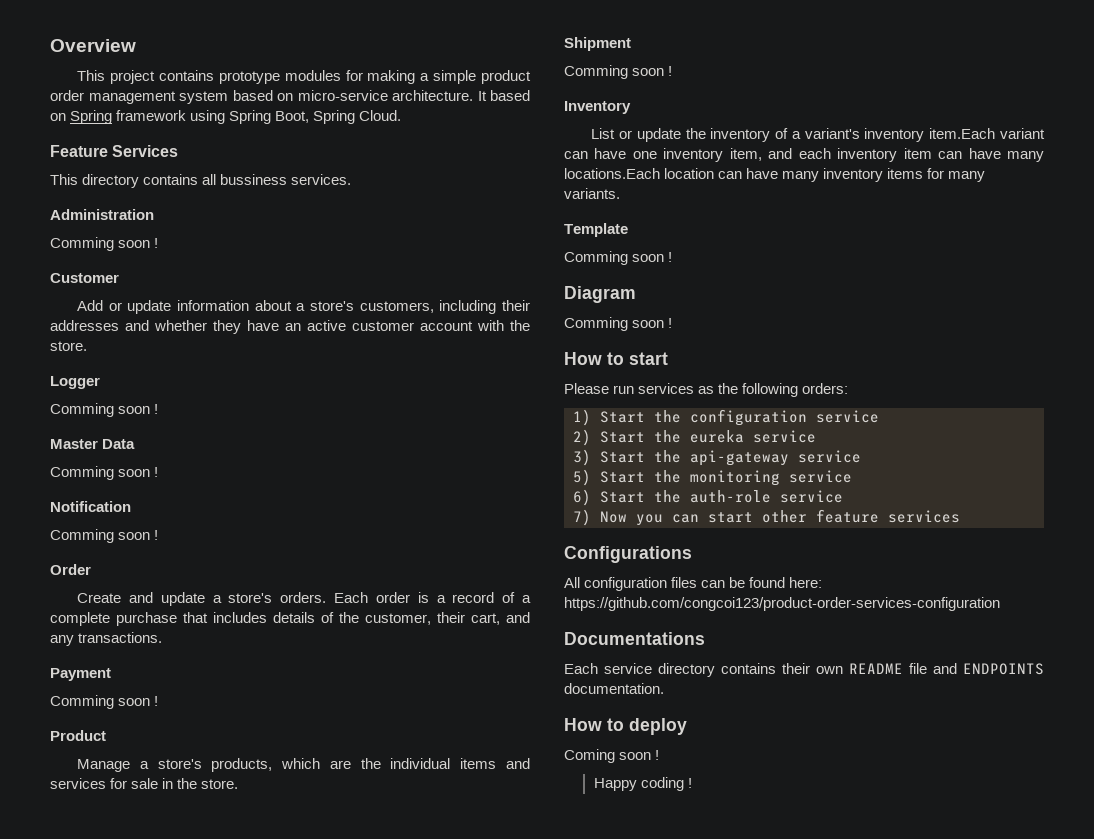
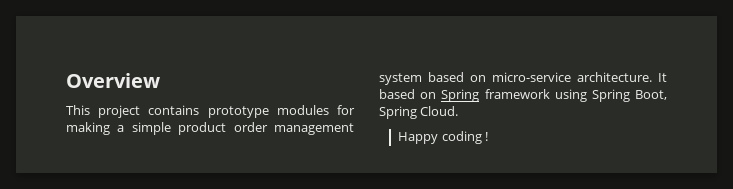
[50,145,179,157] [50,174,352,188] [50,209,154,220] [50,237,159,251] [50,273,119,283] [77,300,530,314] [50,320,530,334] [50,341,87,351] [50,376,100,389] [50,403,159,417] [50,439,136,449] [50,466,159,480] [50,501,131,512] [50,529,159,543] [50,564,91,575] [77,592,532,606] [50,612,530,626] [50,632,163,646] [50,668,111,681] [50,695,159,709] [50,730,106,741] [77,758,530,772] [50,778,239,789] [564,37,631,51] [564,65,673,79] [564,101,631,114] [591,128,1045,142] [564,148,1044,162] [564,168,986,182] [564,188,620,199] [564,223,628,237] [564,251,673,265] [564,286,636,303] [564,317,673,331] [564,352,668,365] [564,383,849,397] [573,409,879,426] [573,429,816,446] [573,449,861,466] [573,469,852,486] [573,489,843,506] [573,509,960,526] [564,546,692,563] [564,577,823,591] [564,597,1000,611] [564,632,705,645] [564,663,1044,677] [564,683,664,694] [564,718,687,735] [564,749,660,763] // Feature Services // This directory contains all bussiness services. // Administration // Comming soon ! // Customer // Add or update information about a store's customers, including their addresses and whether they have an active customer account with the store. // Logger // Comming soon ! // Master Data // Comming soon ! // Notification // Comming soon ! // Order // Create and update a store's orders. Each order is a record of a complete purchase that includes details of the customer, their cart, and any transactions. // Payment // Comming soon ! // Product // Manage a store's products, which are the individual items and services for sale in the store. // Shipment // Comming soon ! // Inventory // List or update the inventory of a variant's inventory item.Each variant can have one inventory item, and each inventory item can have many locations.Each location can have many inventory items for many variants. // Template // Comming soon ! // Diagram // Comming soon ! // How to start // Please run services as the following orders: // 1) Start the configuration service // 2) Start the eureka service // 3) Start the api-gateway service // 5) Start the monitoring service // 6) Start the auth-role service // 7) Now you can start other feature services // Configurations // All configuration files can be found here: https://github.com/congcoi123/product-order-services-configuration // Documentations // Each service directory contains their own README file and ENDPOINTS documentation. // How to deploy // Coming soon ! -> (459, 111) none

